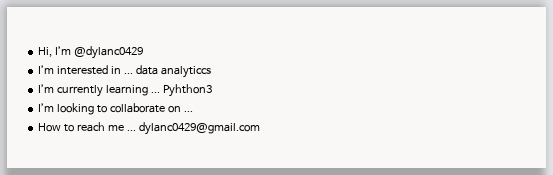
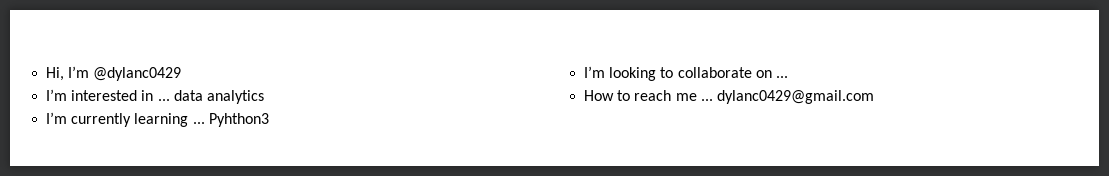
[160,66,211,78] analyticcs -> [206,90,264,104] analytics

